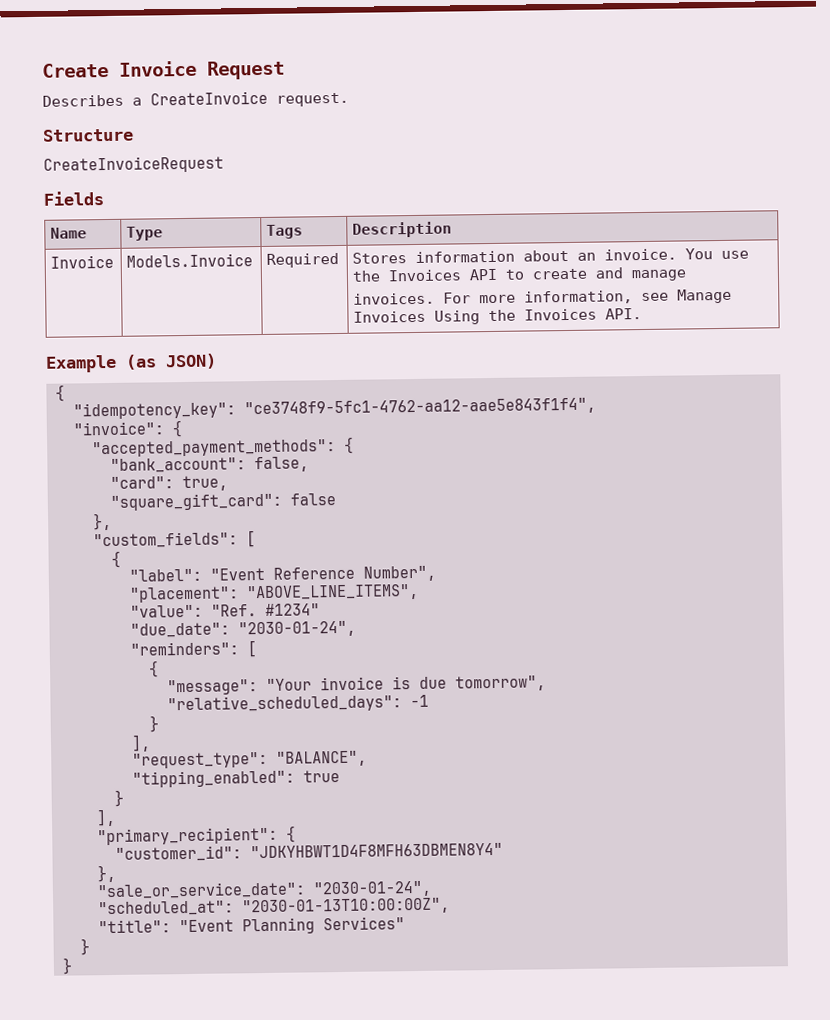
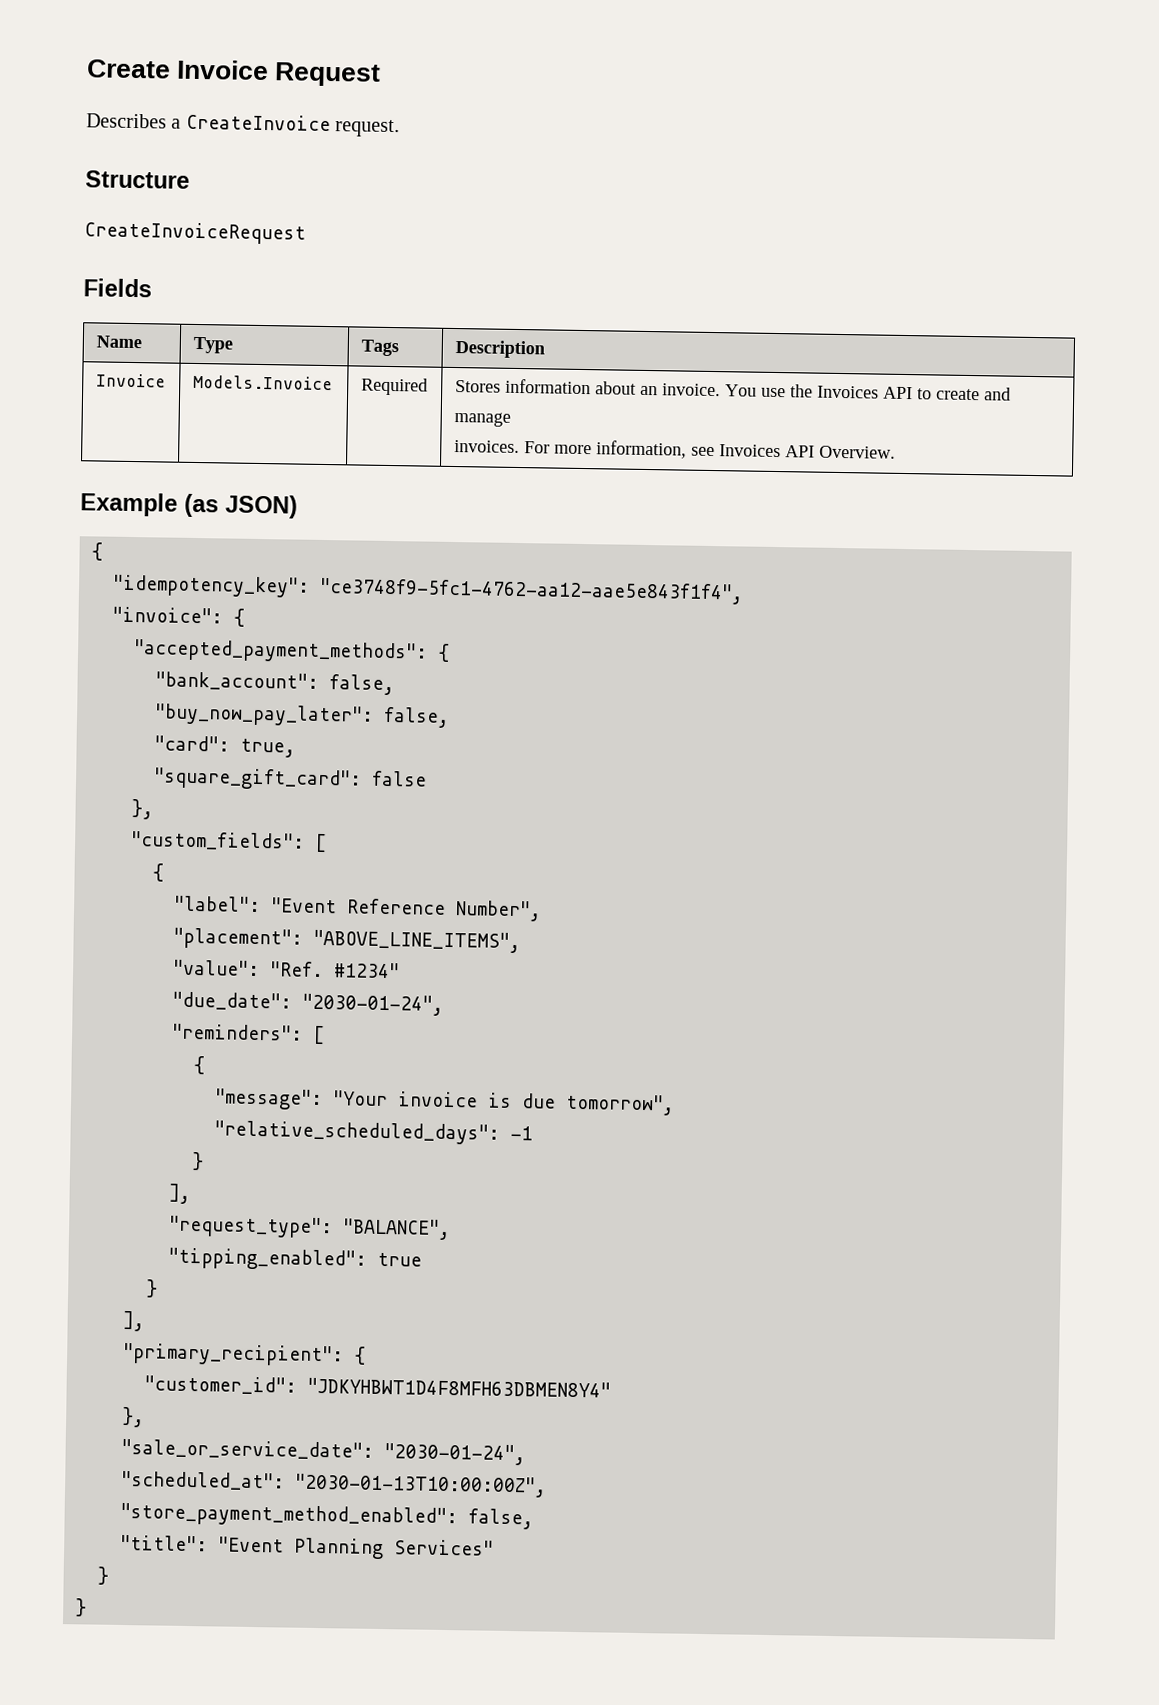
[677,288,733,304] [353,308,643,325] Manage Invoices Using the Invoices API. -> [718,444,896,459] Invoices API Overview.
(309, 464) none -> [154,703,450,728] // "buy_now_pay_later": false,
(450, 906) none -> [120,1502,534,1530] // "store_payment_method_enabled": false,

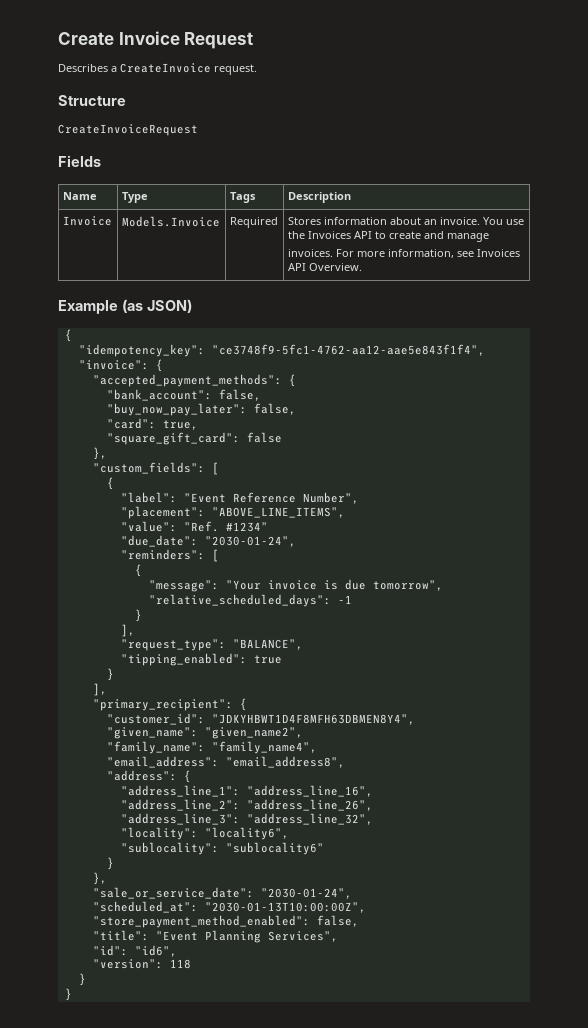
[307,1377,611,1398] "JDKYHBWT1D4F8MFH63DBMEN8Y4" -> [211,714,415,725] [106,727,303,739] [106,741,317,754] [106,756,345,768] [106,770,191,783] [120,785,373,797] [120,799,373,811] [120,813,373,825] [120,827,289,840] [120,842,324,855] [106,857,114,870] "JDKYHBWT1D4F8MFH63DBMEN8Y4", // "given_name": "given_name2", // "family_name": "family_name4", // "email_address": "email_address8", // "address": { // "address_line_1": "address_line_16", // "address_line_2": "address_line_26", // "address_line_3": "address_line_32", // "locality": "locality6", // "sublocality": "sublocality6" // }
[394,1539,494,1556] Services" -> [267,931,338,942] [92,945,177,957] [92,959,191,969] Services", // "id": "id6", // "version": 118

